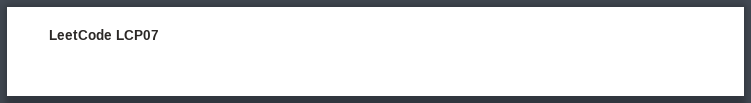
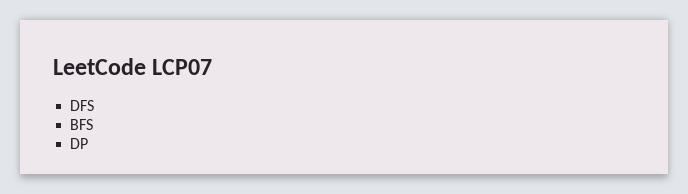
(159, 35) none -> [70,100,95,111] [70,119,94,130] [70,138,89,149] // DFS // BFS // DP

